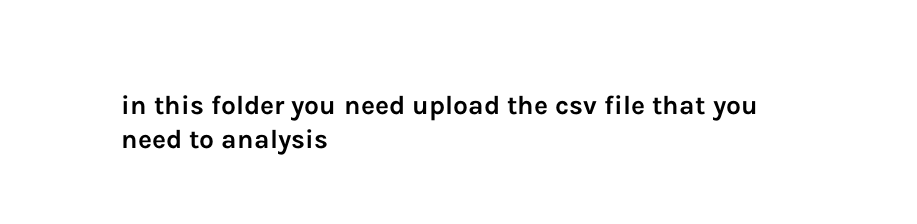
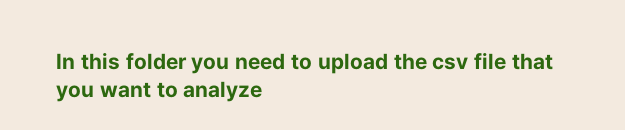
[121,95,147,114] in -> [56,53,75,69] In
(405, 105) none -> [291,54,313,70] to
[121,129,329,155] need to analysis -> [99,81,263,102] want to analyze

